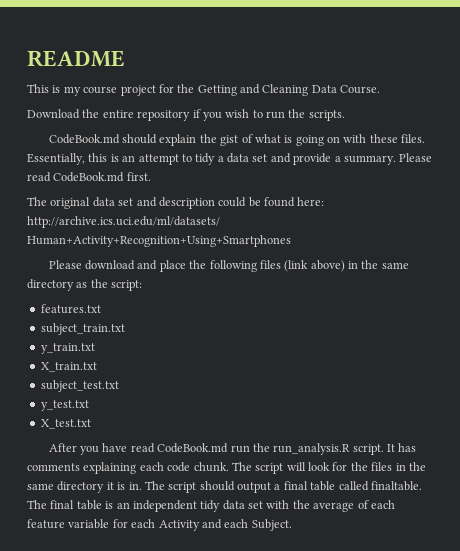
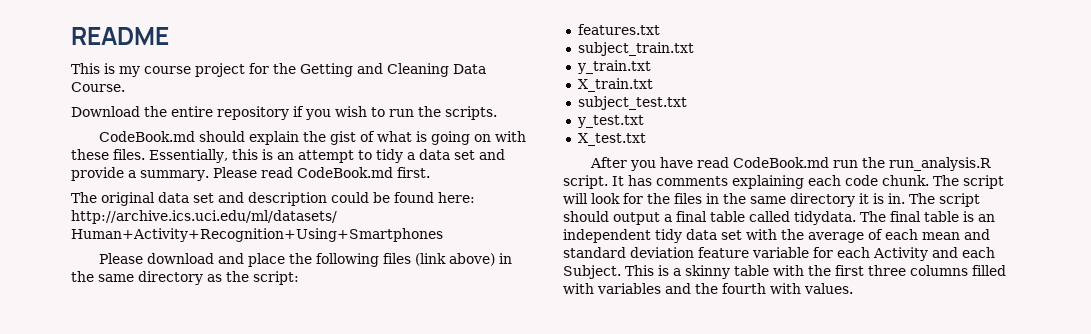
[370,481,422,491] finaltable. -> [794,211,856,225] tidydata.
(395, 504) none -> [922,229,990,240] [563,247,694,258] mean and standard deviation
(292, 525) none -> [625,265,1006,279] [563,283,853,294] This is a skinny table with the first three columns filled with variables and the fourth with values.

